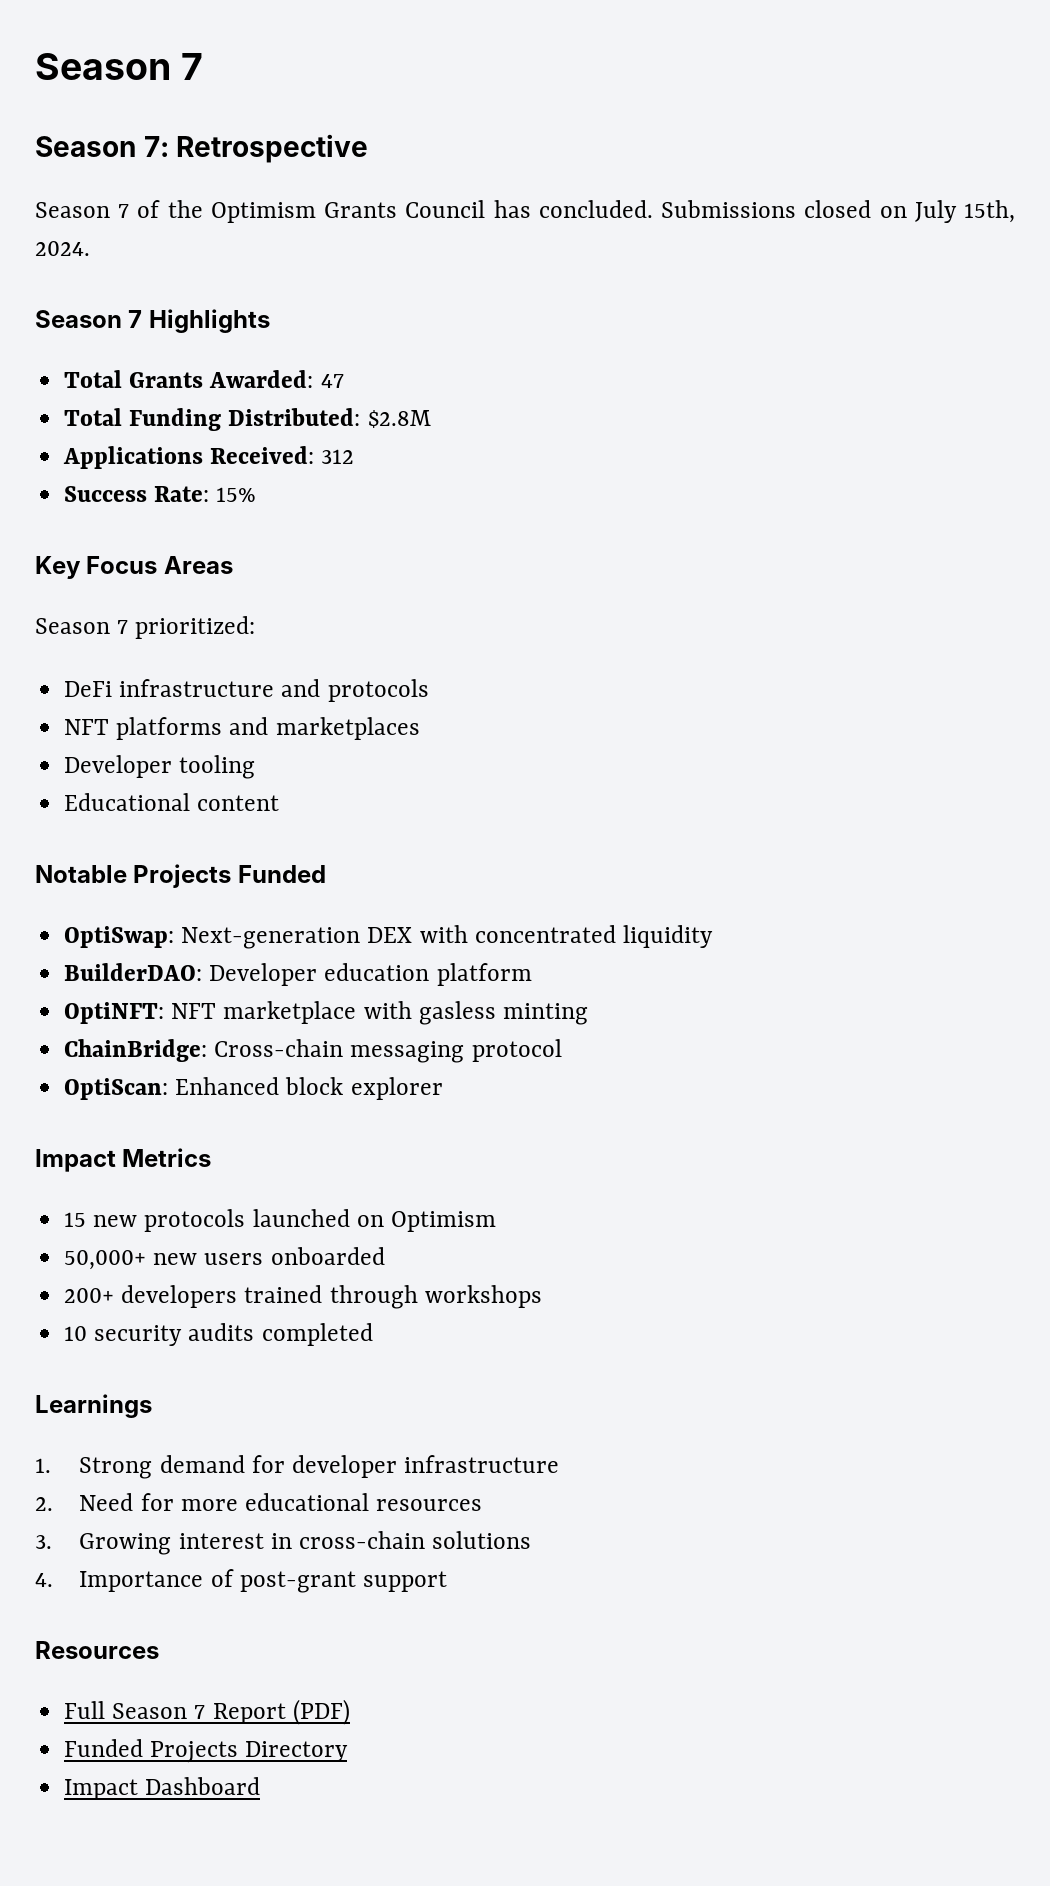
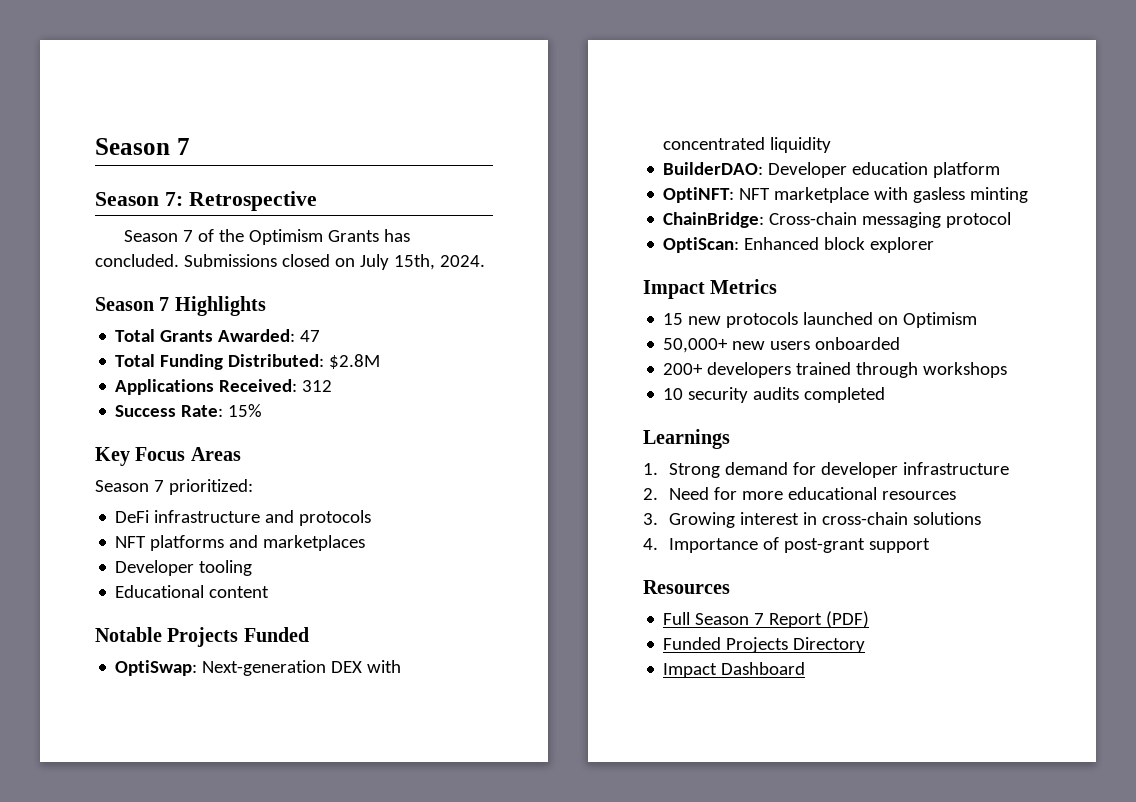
[405,200,486,218] Council -> (380, 236) none

